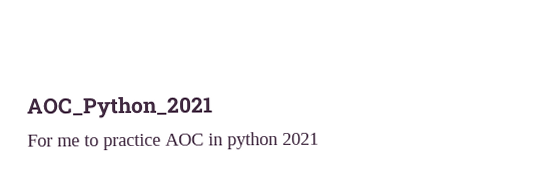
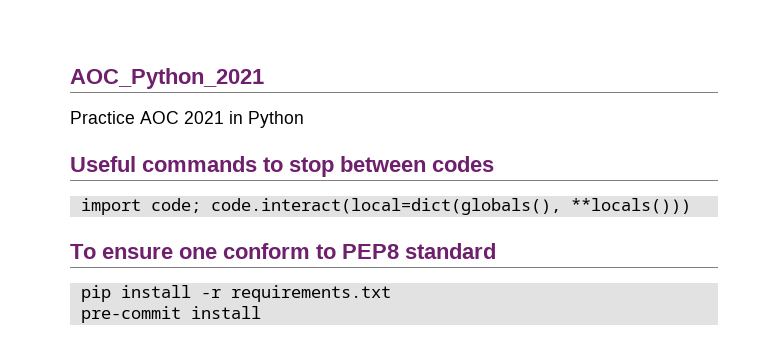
[27,132,319,151] For me to practice AOC in python 2021 -> [70,111,304,128] [70,156,494,177] [80,198,691,215] [70,243,496,259] [80,285,391,302] [80,306,261,323] Practice AOC 2021 in Python // Useful commands to stop between codes // import code; code.interact(local=dict(globals(), **locals())) // To ensure one conform to PEP8 standard // pip install -r requirements.txt // pre-commit install

